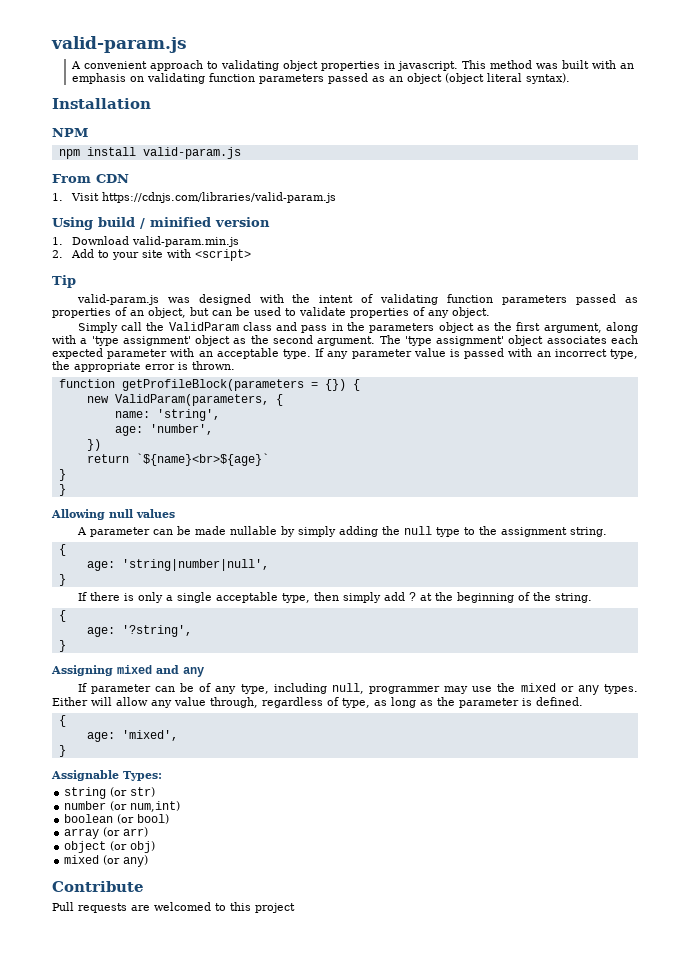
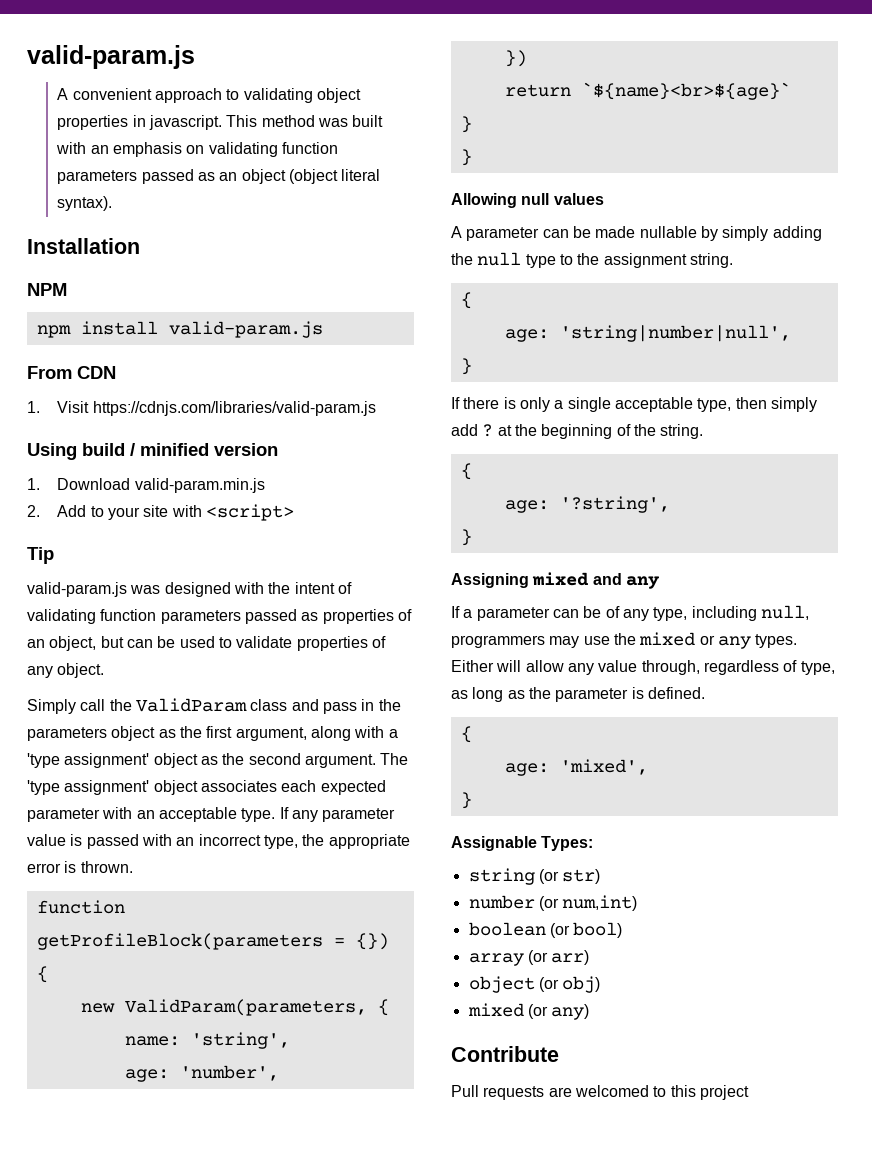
(87, 687) none -> [463,609,473,618] a
[369,686,441,694] programmer -> [451,635,545,648] programmers

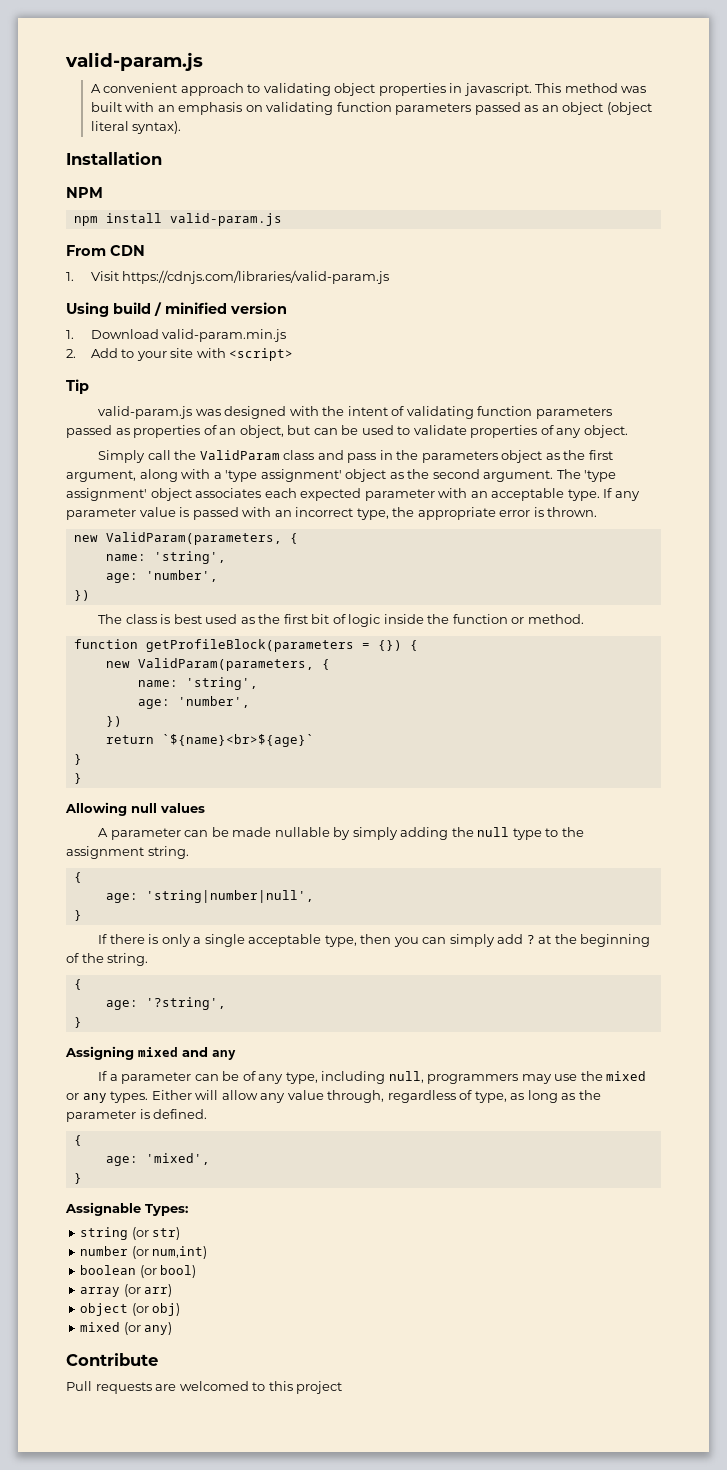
(133, 867) none -> [73,532,298,545] [105,551,226,564] [105,570,218,583] [73,590,90,601] [98,614,584,627] // new ValidParam(parameters, { // name: 'string', // age: 'number', // }) // The class is best used as the first bit of logic inside the function or method.
(767, 403) none -> [393,937,447,947] you can

